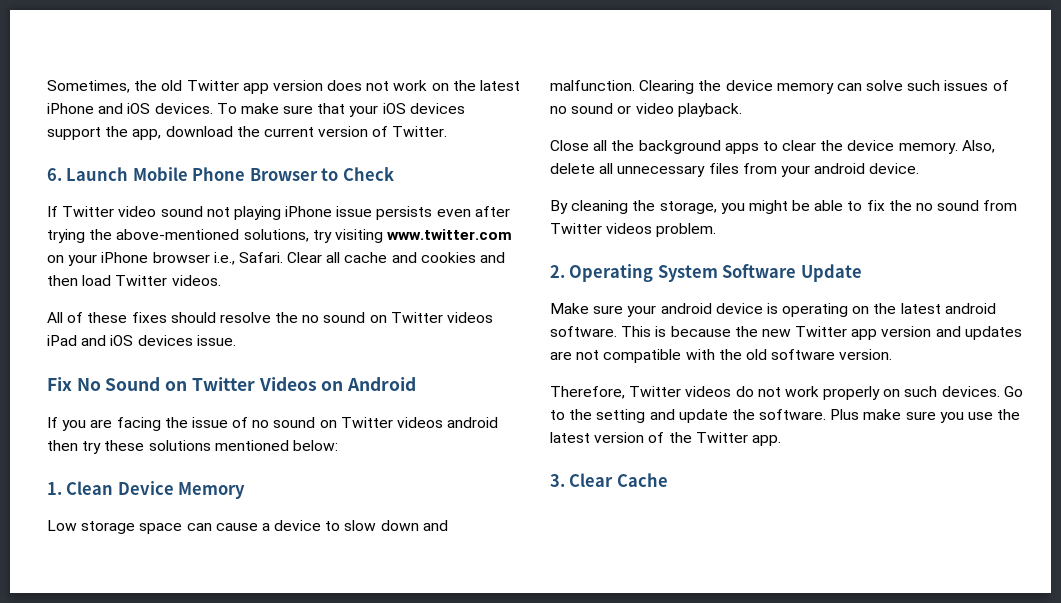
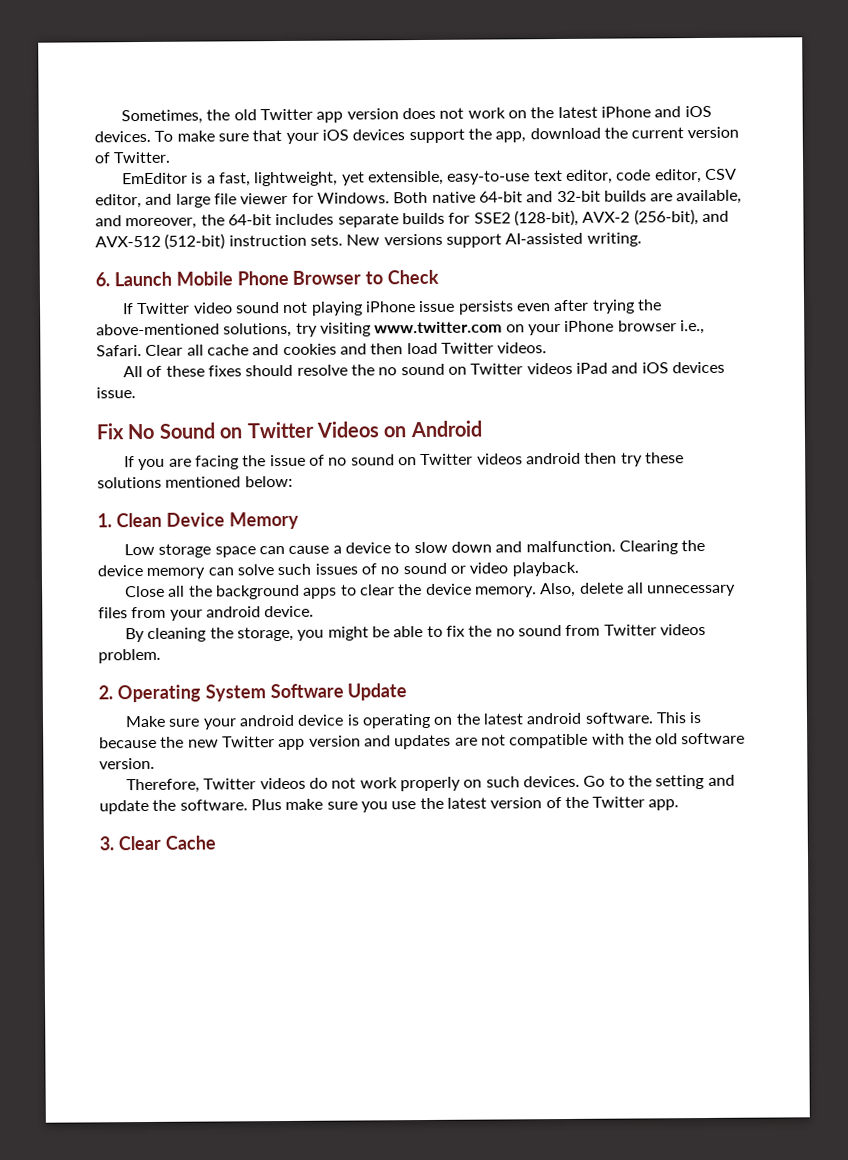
(448, 131) none -> [122,168,737,187] [95,189,743,209] [95,209,729,230] [95,232,642,250] // EmEditor is a fast, lightweight, yet extensible, easy-to-use text editor, code editor, CSV editor, and large file viewer for Windows. Both native 64-bit and 32-bit builds are available, and moreover, the 64-bit includes separate builds for SSE2 (128-bit), AVX-2 (256-bit), and AVX-512 (512-bit) instruction sets. New versions support AI-assisted writing.

